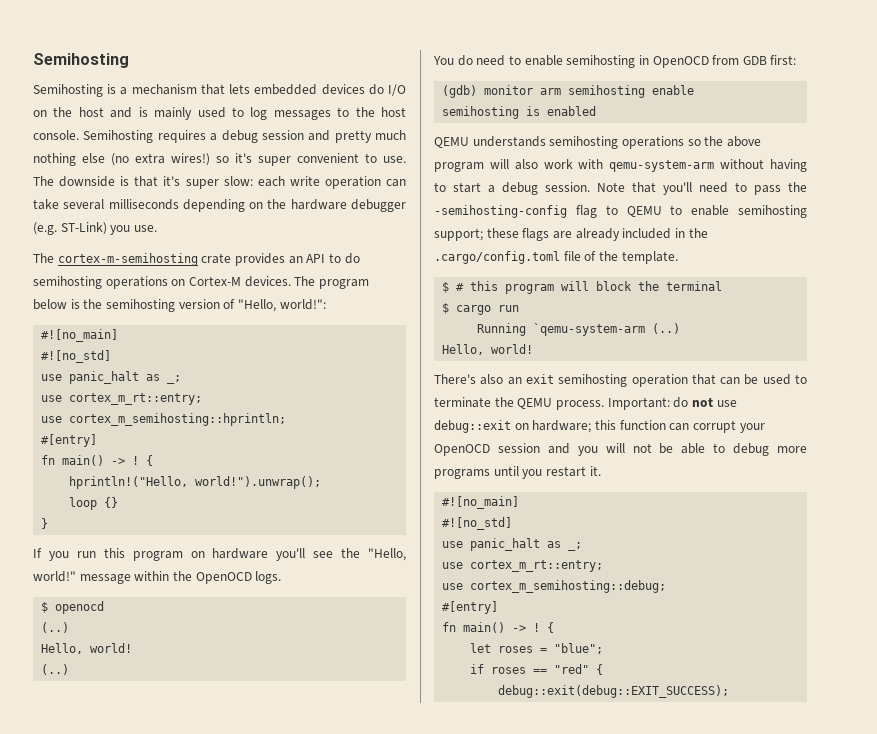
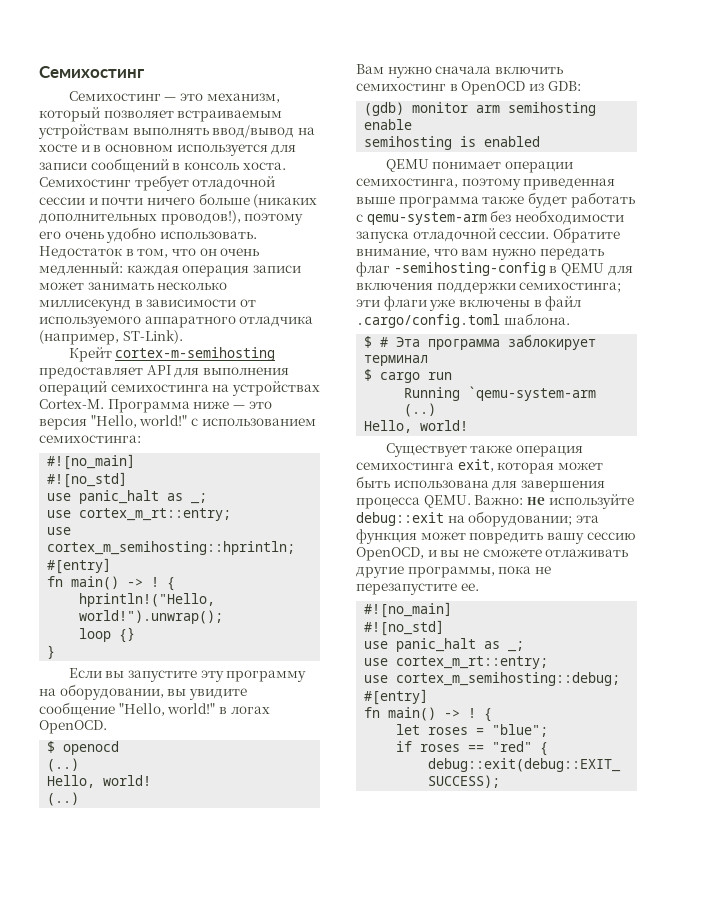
[33,53,129,68] [33,84,407,97] [33,107,407,120] [33,130,406,143] [33,153,406,166] [33,176,406,189] [33,199,406,212] [33,222,157,235] [33,253,360,266] [33,276,369,289] [33,299,326,312] Semihosting // Semihosting is a mechanism that lets embedded devices do I/O on the host and is mainly used to log messages to the host console. Semihosting requires a debug session and pretty much nothing else (no extra wires!) so it's super convenient to use. The downside is that it's super slow: each write operation can take several milliseconds depending on the hardware debugger (e.g. ST-Link) you use. // The cortex-m-semihosting crate provides an API to do semihosting operations on Cortex-M devices. The program below is the semihosting version of "Hello, world!": -> [39,66,144,78] [68,91,280,103] [39,107,283,122] [38,124,315,139] [39,144,297,156] [39,158,286,173] [39,175,276,191] [39,193,318,208] [39,210,304,225] [39,227,257,243] [39,246,260,259] [39,262,301,277] [39,282,228,290] [39,299,256,311] [39,316,314,328] [39,330,183,345] [68,347,276,362] [39,365,289,379] [39,381,320,396] [39,399,272,413] [39,415,316,430] [39,435,141,443] Семихостинг // Семихостинг — это механизм, который позволяет встраиваемым устройствам выполнять ввод/вывод на хосте и в основном используется для записи сообщений в консоль хоста. Семихостинг требует отладочной сессии и почти ничего больше (никаких дополнительных проводов!), поэтому его очень удобно использовать. Недостаток в том, что он очень медленный: каждая операция записи может занимать несколько миллисекунд в зависимости от используемого аппаратного отладчика (например, ST-Link). // Крейт cortex-m-semihosting предоставляет API для выполнения операций семихостинга на устройствах Cortex-M. Программа ниже — это версия "Hello, world!" с использованием семихостинга:
[33,548,406,561] [33,571,282,584] If you run this program on hardware you'll see the "Hello, world!" message within the OpenOCD logs. -> [68,668,307,682] [39,684,247,700] [39,702,270,717] [39,720,107,734] Если вы запустите эту программу на оборудовании, вы увидите сообщение "Hello, world!" в логах OpenOCD.
[433,55,797,68] You do need to enable semihosting in OpenOCD from GDB first: -> [356,64,563,78] [356,81,581,95] Вам нужно сначала включить семихостинг в OpenOCD из GDB:
[472,136,761,149] [434,159,807,172] [434,182,807,195] [434,205,807,218] [434,228,708,241] [434,251,678,264] [442,281,723,294] understands semihosting operations so the above program will also work with qemu-system-arm without having to start a debug session. Note that you'll need to pass the -semihosting-config flag to QEMU to enable semihosting support; these flags are already included in the .cargo/config.toml file of the template. // $ # this program will block the terminal -> [432,161,574,173] [356,178,616,190] [356,192,635,208] [356,210,624,225] [356,227,620,243] [356,248,604,260] [356,262,633,277] [356,282,622,294] [356,296,582,311] [356,313,570,328] [364,335,597,350] [364,355,429,366] понимает операции семихостинга, поэтому приведенная выше программа также будет работать с qemu-system-arm без необходимости запуска отладочной сессии. Обратите внимание, что вам нужно передать флаг -semihosting-config в QEMU для включения поддержки семихостинга; эти флаги уже включены в файл .cargo/config.toml шаблона. // $ # Эта программа заблокирует терминал
[434,374,807,387] [434,397,737,410] [434,420,765,433] [434,443,807,456] [434,466,601,479] There's also an exit semihosting operation that can be used to terminate the QEMU process. Important: do not use debug::exit on hardware; this function can corrupt your OpenOCD session and you will not be able to debug more programs until you restart it. -> [385,443,584,457] [356,459,603,474] [356,476,605,492] [356,494,634,509] [356,511,599,527] [356,529,636,544] [356,547,629,561] [356,566,551,578] [356,583,479,595] Существует также операция семихостинга exit, которая может быть использована для завершения процесса QEMU. Важно: не используйте debug::exit на оборудовании; эта функция может повредить вашу сессию OpenOCD, и вы не сможете отлаживать другие программы, пока не перезапустите ее.

